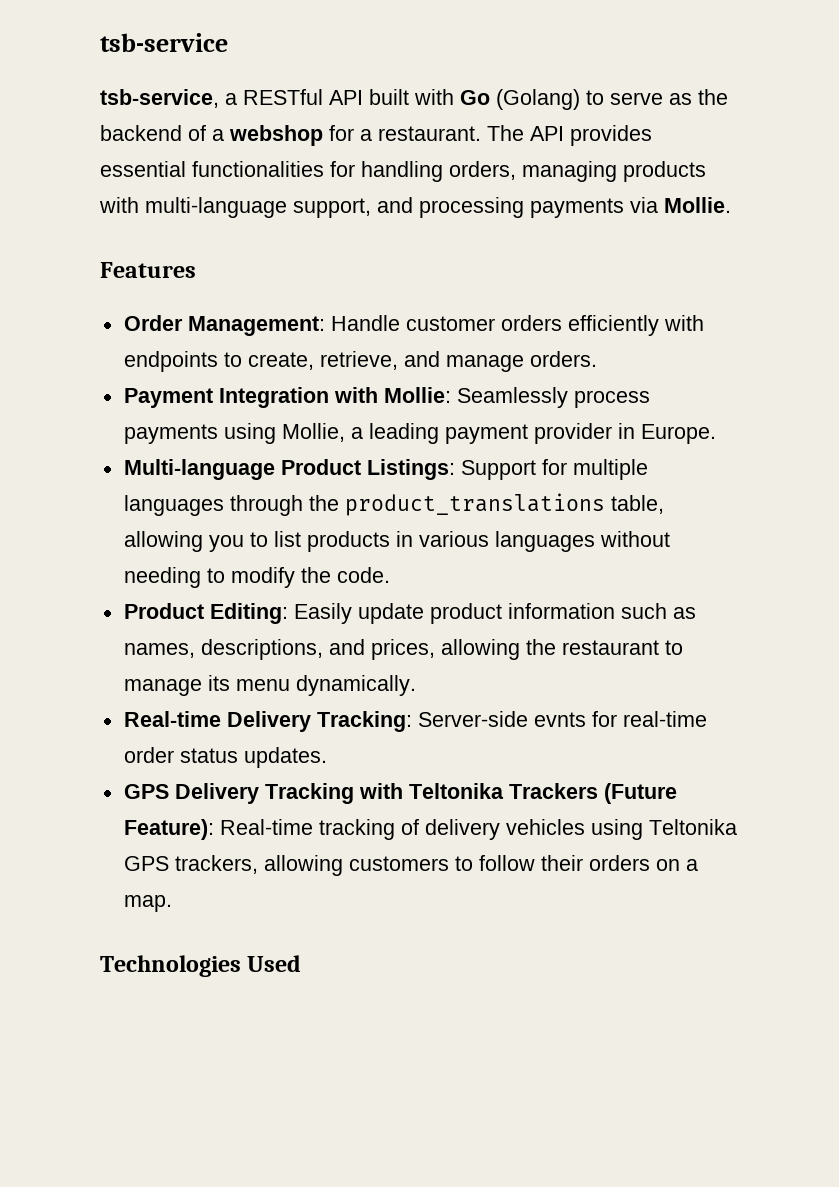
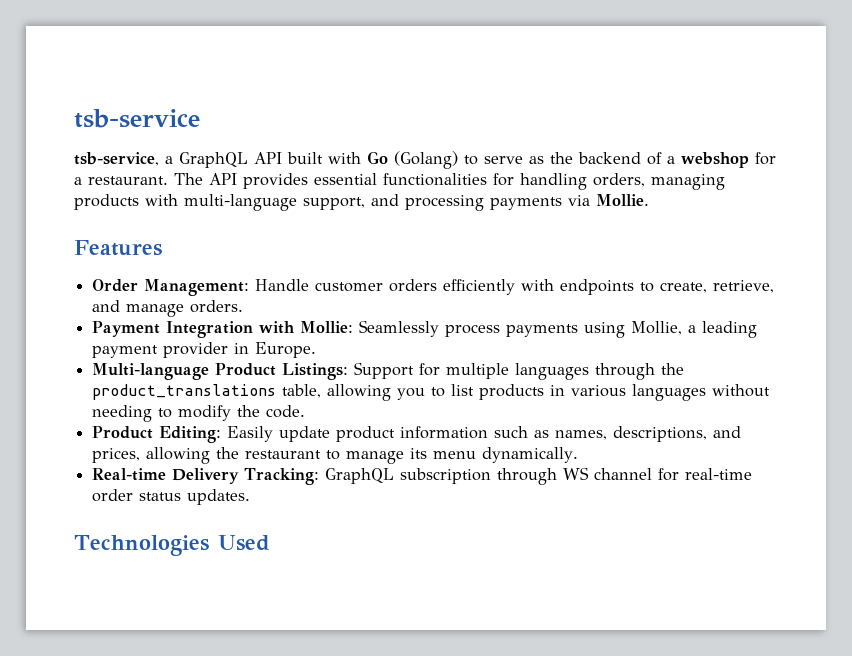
[243,89,323,105] RESTful -> [179,152,248,168] GraphQL
[417,711,586,727] Server-side evnts -> [325,467,653,485] GraphQL subscription through WS channel
[123,783,677,804] [123,819,737,840] [123,855,698,876] [123,895,172,912] // GPS Delivery Tracking with Teltonika Trackers (Future Feature): Real-time tracking of delivery vehicles using Teltonika GPS trackers, allowing customers to follow their orders on a map. -> (251, 497) none

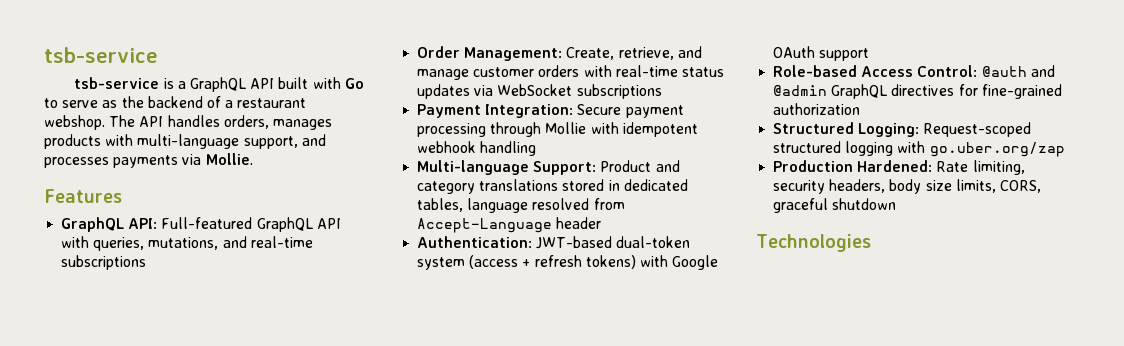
[74,152,159,166] tsb-service, -> [74,77,174,89] tsb-service is
[394,151,458,169] (Golang) -> (364, 83) none
[681,152,776,168] [74,173,725,190] webshop for a restaurant. The API provides essential functionalities for handling orders, managing -> [237,98,307,108] [44,115,332,130] restaurant webshop. The API handles orders, manages
[405,195,484,211] processing -> [44,157,109,168] processes
[92,279,775,296] [92,300,244,317] [92,320,758,338] [92,342,317,358] [92,362,685,380] [92,384,771,401] [92,405,306,422] [92,426,742,443] [92,447,579,464] [92,467,753,485] [92,489,251,505] Order Management: Handle customer orders efficiently with endpoints to create, retrieve, and manage orders. // Payment Integration with Mollie: Seamlessly process payments using Mollie, a leading payment provider in Europe. // Multi-language Product Listings: Support for multiple languages through the product_translations table, allowing you to list products in various languages without needing to modify the code. // Product Editing: Easily update product information such as names, descriptions, and prices, allowing the restaurant to manage its menu dynamically. // Real-time Delivery Tracking: GraphQL subscription through WS channel for real-time order status updates. -> [61,217,341,232] [61,236,313,251] [61,255,147,270] [417,46,702,61] [417,65,724,80] [417,84,662,99] [417,104,684,118] [417,122,698,137] [417,141,537,156] [417,160,680,175] [417,179,688,194] [417,198,625,213] [417,217,602,233] [417,236,691,249] [417,255,719,270] [773,46,870,61] [773,65,1055,77] [773,84,1062,99] [773,103,861,115] [773,122,1032,137] [773,141,1065,157] [773,160,1025,175] [773,179,1041,194] [773,198,897,213] GraphQL API: Full-featured GraphQL API with queries, mutations, and real-time subscriptions // Order Management: Create, retrieve, and manage customer orders with real-time status updates via WebSocket subscriptions // Payment Integration: Secure payment processing through Mollie with idempotent webhook handling // Multi-language Support: Product and category translations stored in dedicated tables, language resolved from Accept-Language header // Authentication: JWT-based dual-token system (access + refresh tokens) with Google OAuth support // Role-based Access Control: @auth and @admin GraphQL directives for fine-grained authorization // Structured Logging: Request-scoped structured logging with go.uber.org/zap // Production Hardened: Rate limiting, security headers, body size limits, CORS, graceful shutdown
[217,535,270,551] Used -> (871, 243) none

